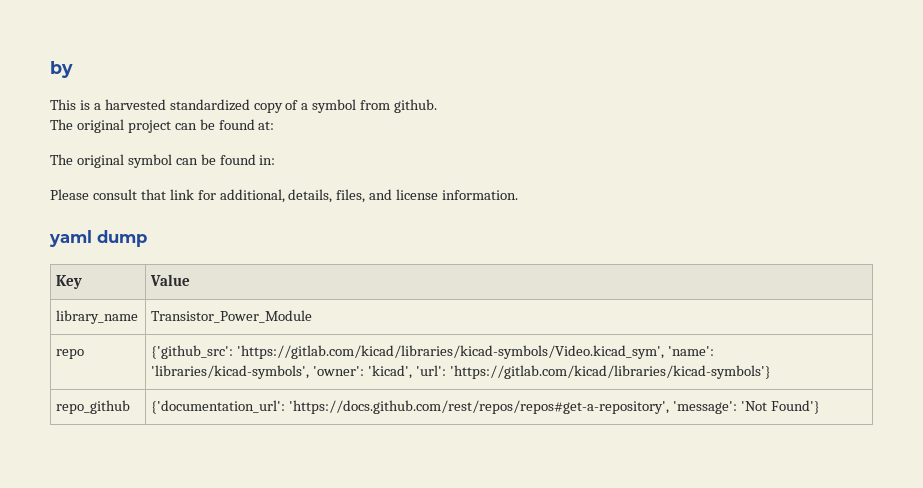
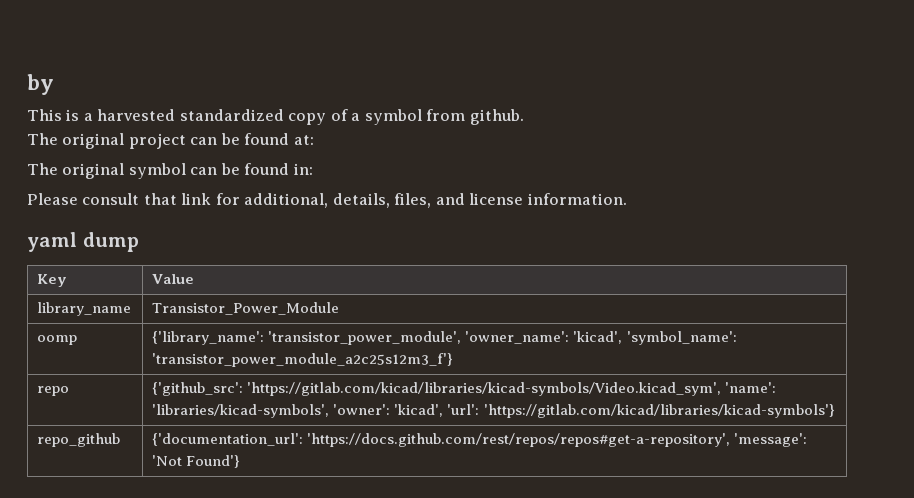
(313, 316) none -> [37,335,78,345] [152,331,737,345] [152,353,454,367] // oomp | {'library_name': 'transistor_power_module', 'owner_name': 'kicad', 'symbol_name': 'transistor_power_module_a2c25s12m3_f'}

